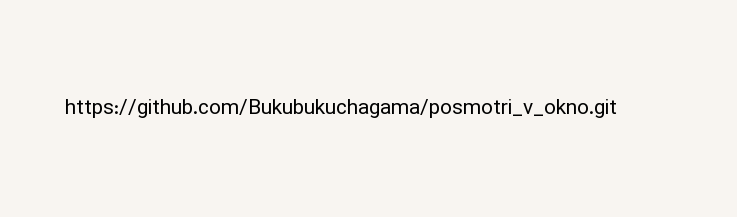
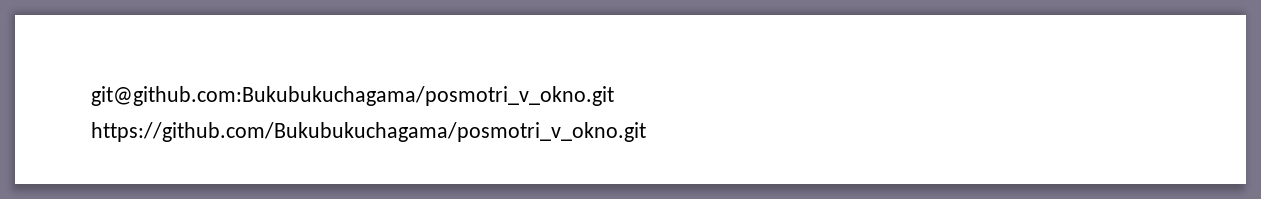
(65, 108) none -> [91,86,614,106] git@github.com:Bukubukuchagama/posmotri_v_okno.git

